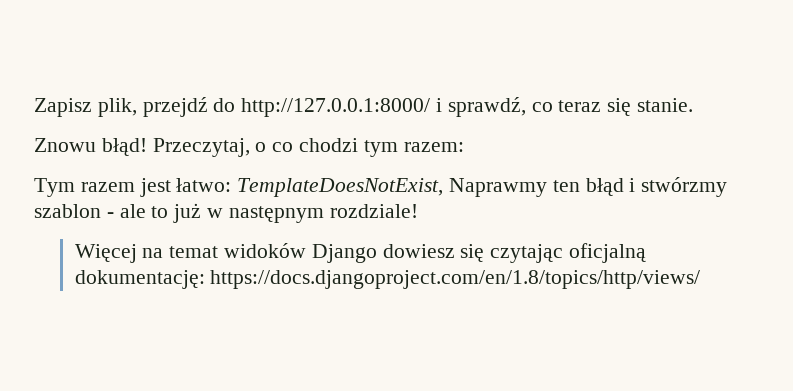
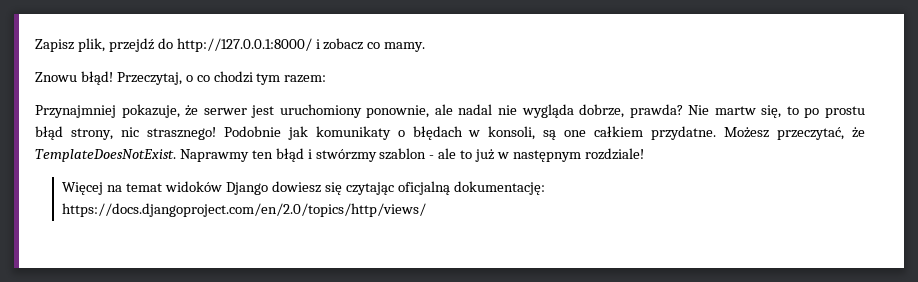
[447,97,694,117] sprawdź, co teraz się stanie. -> [323,38,426,52] zobacz co mamy.
[34,178,444,197] Tym razem jest łatwo: TemplateDoesNotExist, -> [35,104,865,118] [35,126,866,140] [35,149,176,162] Przynajmniej pokazuje, że serwer jest uruchomiony ponownie, ale nadal nie wygląda dobrze, prawda? Nie martw się, to po prostu błąd strony, nic strasznego! Podobnie jak komunikaty o błędach w konsoli, są one całkiem przydatne. Możesz przeczytać, że TemplateDoesNotExist.
[210,270,701,289] https://docs.djangoproject.com/en/1.8/topics/http/views/ -> [62,203,427,217] https://docs.djangoproject.com/en/2.0/topics/http/views/

